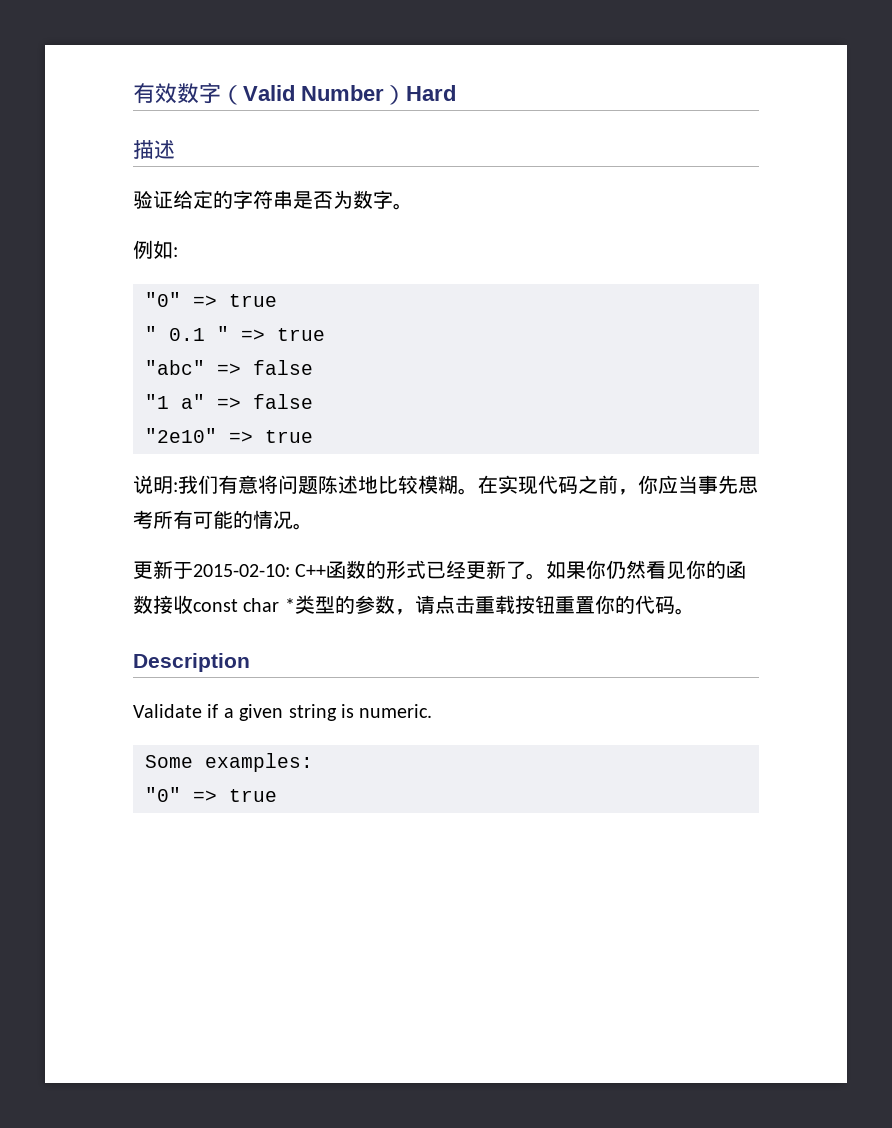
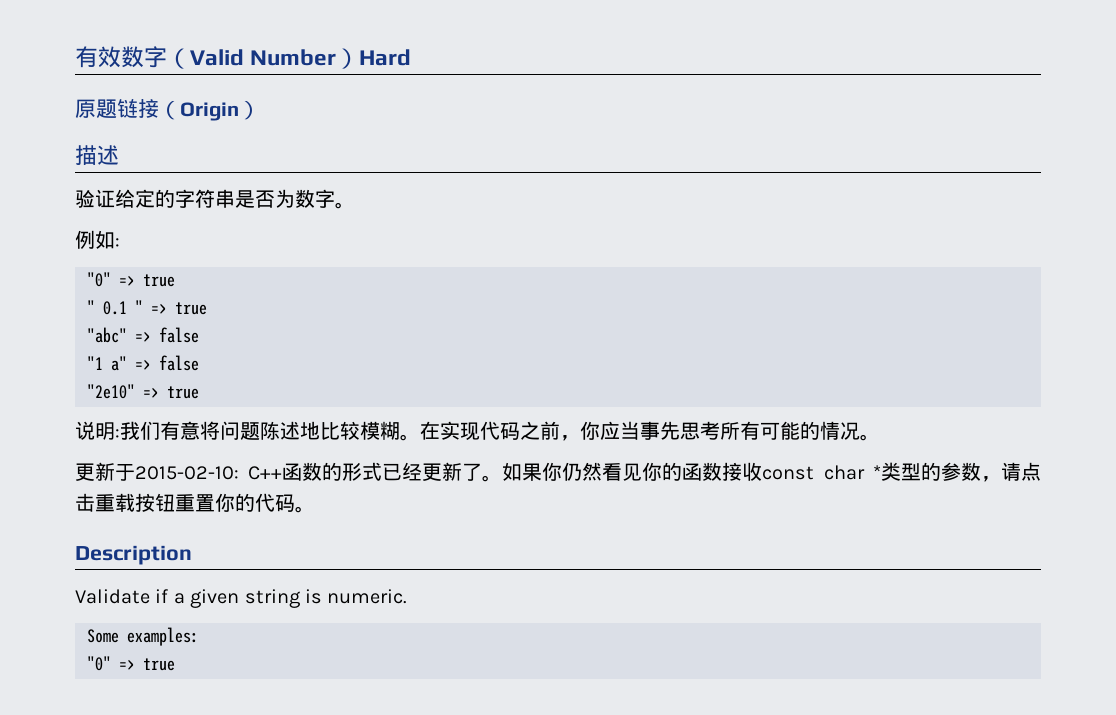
(456, 93) none -> [75,98,260,121] // 原题链接（Origin）

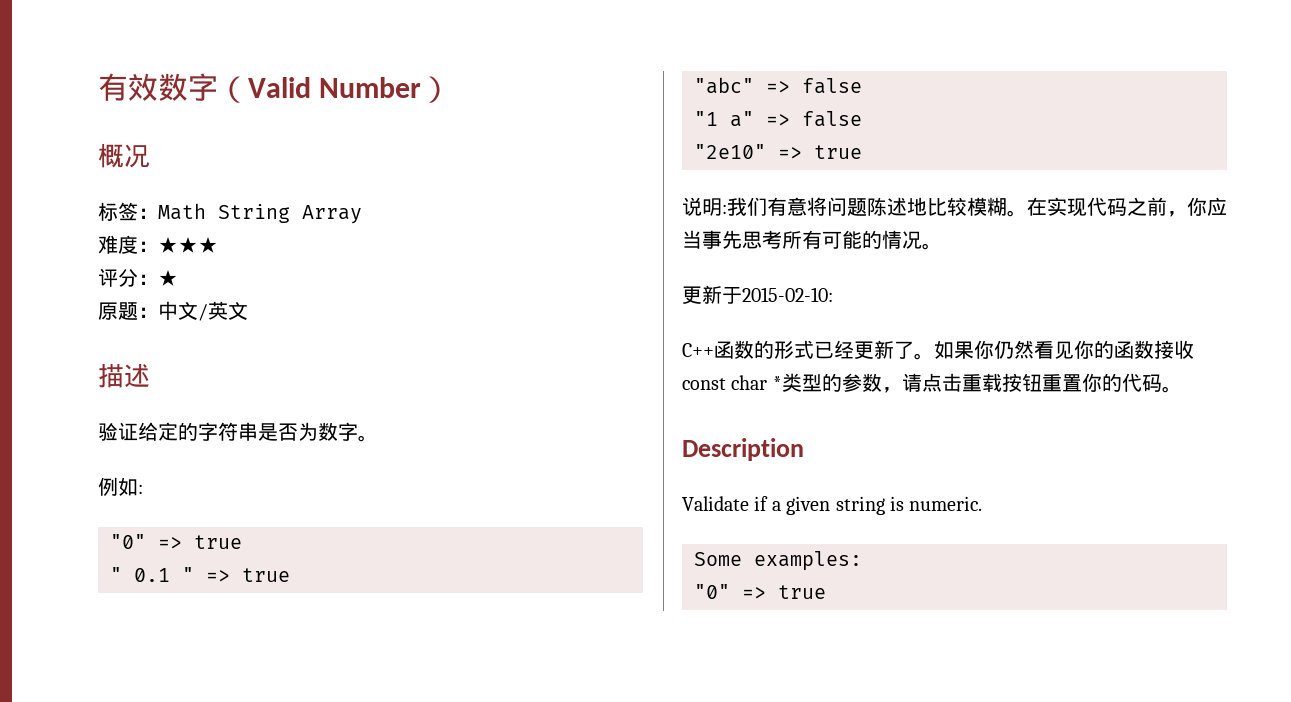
[359,49,412,66] [75,98,260,121] Hard // 原题链接（Origin） -> [98,143,150,168] [98,202,362,224] [98,235,218,254] [98,268,178,287] [98,301,248,321] // 概况 // 标签：Math String Array // 难度：★★★ // 评分：★ // 原题：中文/英文
(239, 473) none -> (833, 294) //

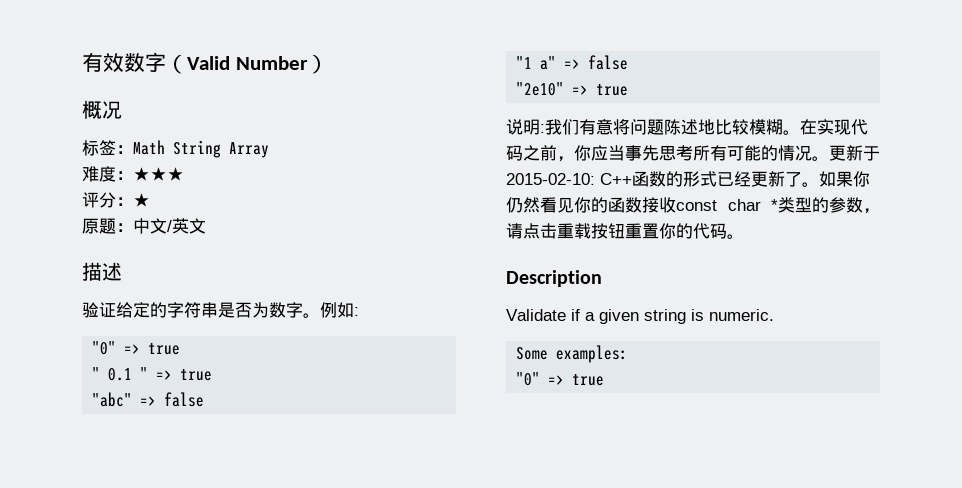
(378, 438) // -> (320, 315) none
(942, 246) // -> (829, 158) none
(833, 294) // -> (595, 179) none

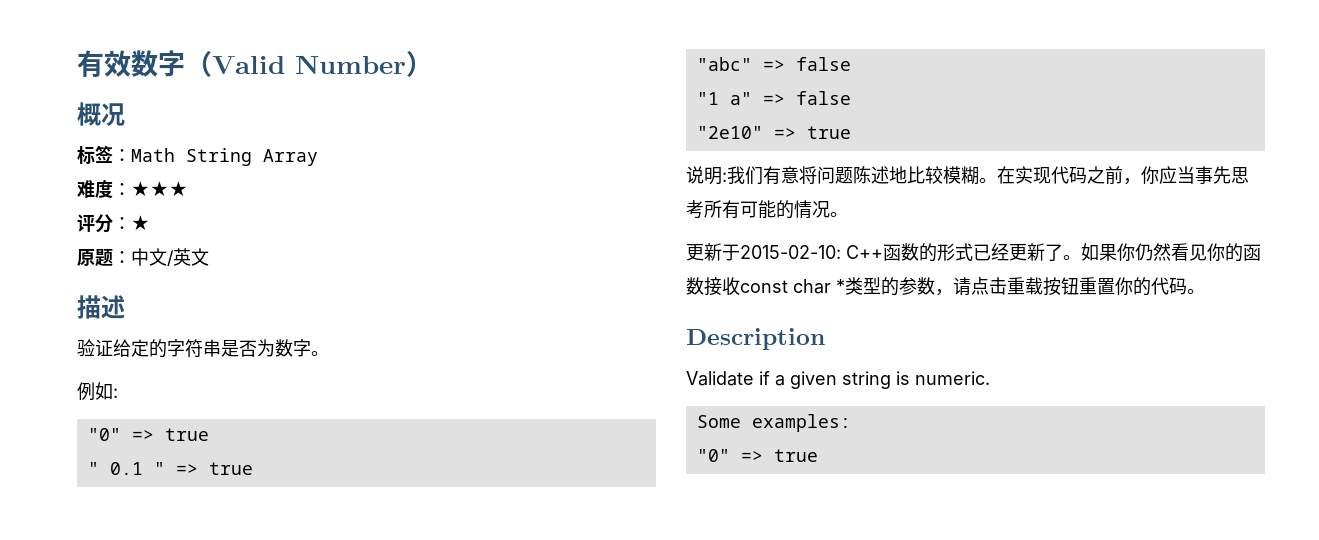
(320, 315) none -> (329, 353) //
(829, 158) none -> (848, 214) //

